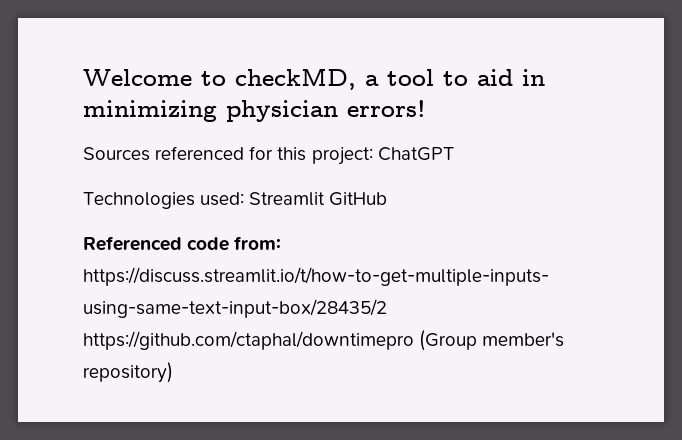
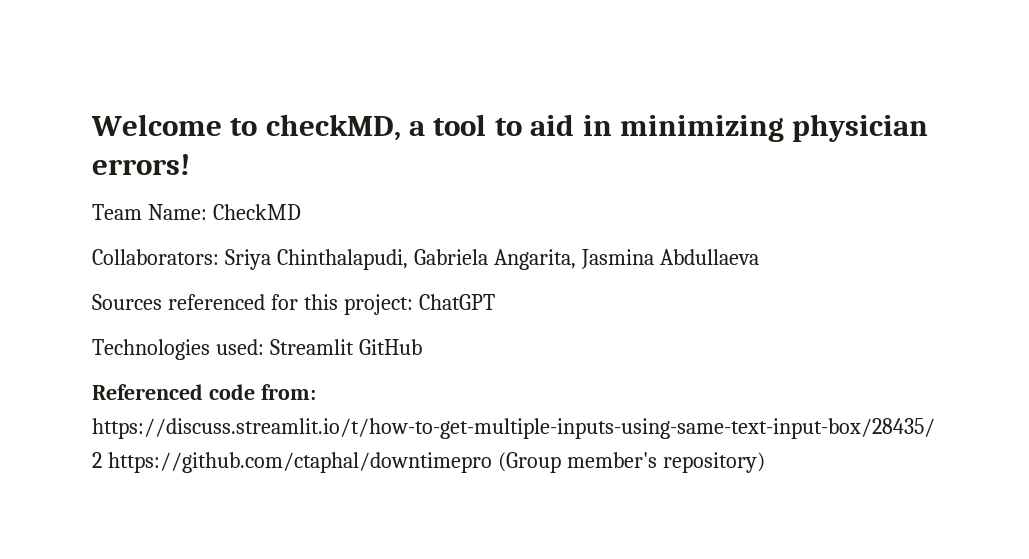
(426, 108) none -> [92,204,301,220] [92,249,759,270] // Team Name: CheckMD // Collaborators: Sriya Chinthalapudi, Gabriela Angarita, Jasmina Abdullaeva

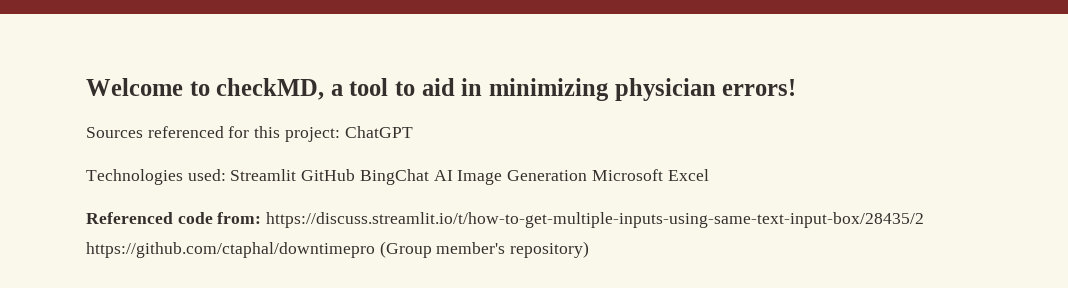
[92,204,301,220] [92,249,759,270] // Team Name: CheckMD // Collaborators: Sriya Chinthalapudi, Gabriela Angarita, Jasmina Abdullaeva -> (797, 87) none
(422, 347) none -> [359,169,709,185] BingChat AI Image Generation Microsoft Excel

